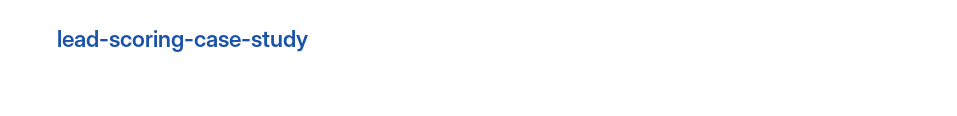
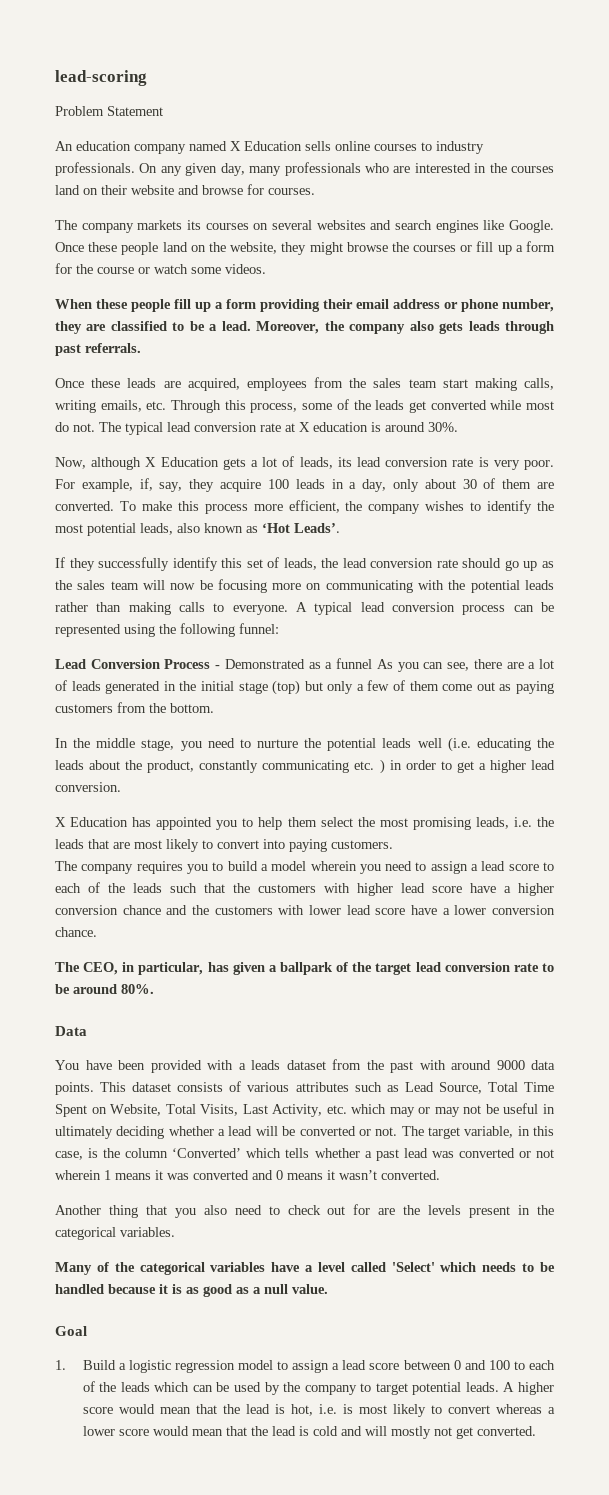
[57,30,308,52] lead-scoring-case-study -> [55,70,147,86] [55,106,163,116] [55,141,484,154] [55,162,555,176] [55,184,315,195] [55,220,555,233] [55,241,555,255] [55,263,266,274] [55,299,554,312] [55,321,554,334] [55,343,141,356] [55,377,555,391] [55,399,554,413] [55,422,458,435] [55,456,554,470] [55,478,554,492] [55,500,555,514] [55,523,340,536] [55,557,555,571] [55,579,555,593] [55,602,554,615] [55,623,279,637] [55,658,555,672] [55,680,554,695] [55,702,214,713] [55,737,555,752] [55,759,555,774] [55,782,121,792] [55,817,554,830] [55,839,393,852] [55,861,554,874] [55,882,554,896] [55,905,556,915] [55,927,97,937] [55,962,555,975] [55,984,154,994] [55,1026,87,1036] [55,1059,555,1073] [55,1081,554,1095] [55,1103,556,1117] [55,1126,554,1139] [55,1148,554,1161] [55,1170,440,1180] [55,1204,554,1218] [55,1227,175,1240] [55,1262,556,1275] [55,1284,328,1297] [55,1326,87,1336] [55,1360,556,1373] [82,1381,554,1395] [82,1404,555,1417] [82,1426,536,1439] lead-scoring // Problem Statement // An education company named X Education sells online courses to industry professionals. On any given day, many professionals who are interested in the courses land on their website and browse for courses. // The company markets its courses on several websites and search engines like Google. Once these people land on the website, they might browse the courses or fill up a form for the course or watch some videos. // When these people fill up a form providing their email address or phone number, they are classified to be a lead. Moreover, the company also gets leads through past referrals. // Once these leads are acquired, employees from the sales team start making calls, writing emails, etc. Through this process, some of the leads get converted while most do not. The typical lead conversion rate at X education is around 30%. // Now, although X Education gets a lot of leads, its lead conversion rate is very poor. For example, if, say, they acquire 100 leads in a day, only about 30 of them are converted. To make this process more efficient, the company wishes to identify the most potential leads, also known as ‘Hot Leads’. // If they successfully identify this set of leads, the lead conversion rate should go up as the sales team will now be focusing more on communicating with the potential leads rather than making calls to everyone. A typical lead conversion process can be represented using the following funnel: // Lead Conversion Process - Demonstrated as a funnel As you can see, there are a lot of leads generated in the initial stage (top) but only a few of them come out as paying customers from the bottom. // In the middle stage, you need to nurture the potential leads well (i.e. educating the leads about the product, constantly communicating etc. ) in order to get a higher lead conversion. // X Education has appointed you to help them select the most promising leads, i.e. the leads that are most likely to convert into paying customers. // The company requires you to build a model wherein you need to assign a lead score to each of the leads such that the customers with higher lead score have a higher conversion chance and the customers with lower lead score have a lower conversion chance. // The CEO, in particular, has given a ballpark of the target lead conversion rate to be around 80%. // Data // You have been provided with a leads dataset from the past with around 9000 data points. This dataset consists of various attributes such as Lead Source, Total Time Spent on Website, Total Visits, Last Activity, etc. which may or may not be useful in ultimately deciding whether a lead will be converted or not. The target variable, in this case, is the column ‘Converted’ which tells whether a past lead was converted or not wherein 1 means it was converted and 0 means it wasn’t converted. // Another thing that you also need to check out for are the levels present in the categorical variables. // Many of the categorical variables have a level called 'Select' which needs to be handled because it is as good as a null value. // Goal // 1. Build a logistic regression model to assign a lead score between 0 and 100 to each of the leads which can be used by the company to target potential leads. A higher score would mean that the lead is hot, i.e. is most likely to convert whereas a lower score would mean that the lead is cold and will mostly not get converted.

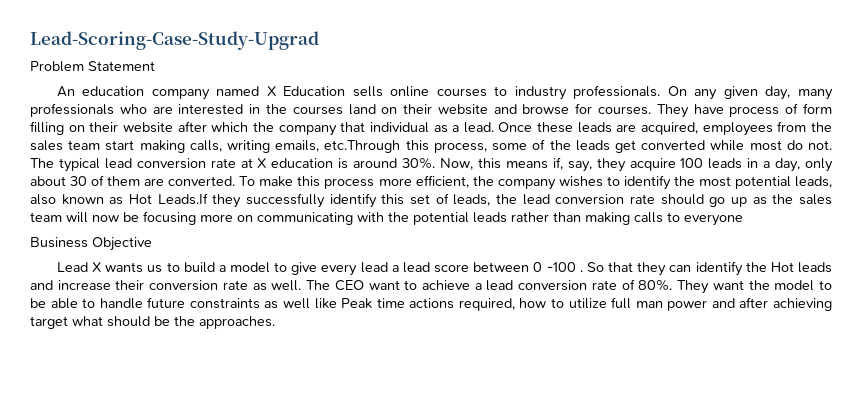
[55,70,147,86] lead-scoring -> [30,31,319,50] Lead-Scoring-Case-Study-Upgrad
[55,220,555,233] [55,241,555,255] [55,263,266,274] [55,299,554,312] [55,321,554,334] [55,343,141,356] // The company markets its courses on several websites and search engines like Google. Once these people land on the website, they might browse the courses or fill up a form for the course or watch some videos. // When these people fill up a form providing their email address or phone number, they are classified to be a lead. Moreover, the company also gets leads through past referrals. // -> [656,103,832,118] [30,121,494,136] They have process of form filling on their website after which the company that individual as a lead.
[146,400,222,413] etc. Through -> [324,140,401,153] etc.Through
[55,456,554,470] [55,479,133,492] // Now, although X Education gets a lot of leads, its lead conversion rate is very poor. For example, -> [440,158,548,170] Now, this means
[262,523,340,533] [55,557,65,568] ‘Hot Leads’. // If -> [129,193,208,205] Hot Leads.If
[232,602,554,615] [55,623,279,637] [55,658,555,672] [55,680,554,695] [55,702,214,713] [55,737,555,752] [55,759,555,774] [55,782,121,792] [55,817,554,830] [55,839,393,852] [55,861,554,874] [55,882,554,896] [55,905,556,915] [55,927,97,937] [55,962,555,975] [55,984,154,994] [55,1026,87,1036] [55,1059,555,1073] [55,1081,554,1095] [55,1103,556,1117] [55,1126,554,1139] [55,1148,554,1161] [55,1170,440,1180] [55,1204,554,1218] [55,1227,175,1240] [55,1262,556,1275] [55,1284,328,1297] [55,1326,87,1336] [55,1360,330,1373] everyone. A typical lead conversion process can be represented using the following funnel: // Lead Conversion Process - Demonstrated as a funnel As you can see, there are a lot of leads generated in the initial stage (top) but only a few of them come out as paying customers from the bottom. // In the middle stage, you need to nurture the potential leads well (i.e. educating the leads about the product, constantly communicating etc. ) in order to get a higher lead conversion. // X Education has appointed you to help them select the most promising leads, i.e. the leads that are most likely to convert into paying customers. // The company requires you to build a model wherein you need to assign a lead score to each of the leads such that the customers with higher lead score have a higher conversion chance and the customers with lower lead score have a lower conversion chance. // The CEO, in particular, has given a ballpark of the target lead conversion rate to be around 80%. // Data // You have been provided with a leads dataset from the past with around 9000 data points. This dataset consists of various attributes such as Lead Source, Total Time Spent on Website, Total Visits, Last Activity, etc. which may or may not be useful in ultimately deciding whether a lead will be converted or not. The target variable, in this case, is the column ‘Converted’ which tells whether a past lead was converted or not wherein 1 means it was converted and 0 means it wasn’t converted. // Another thing that you also need to check out for are the levels present in the categorical variables. // Many of the categorical variables have a level called 'Select' which needs to be handled because it is as good as a null value. // Goal // 1. Build a logistic regression model to assign -> [684,214,743,226] [30,237,152,251] [56,262,388,276] everyone // Business Objective // Lead X wants us to build a model to give every lead
[464,1360,556,1370] [82,1381,554,1395] [82,1404,555,1417] [82,1426,536,1439] and 100 to each of the leads which can be used by the company to target potential leads. A higher score would mean that the lead is hot, i.e. is most likely to convert whereas a lower score would mean that the lead is cold and will mostly not get converted. -> [546,261,832,276] [30,279,833,294] [30,297,832,311] [30,316,275,329] -100 . So that they can identify the Hot leads and increase their conversion rate as well. The CEO want to achieve a lead conversion rate of 80%. They want the model to be able to handle future constraints as well like Peak time actions required, how to utilize full man power and after achieving target what should be the approaches.

